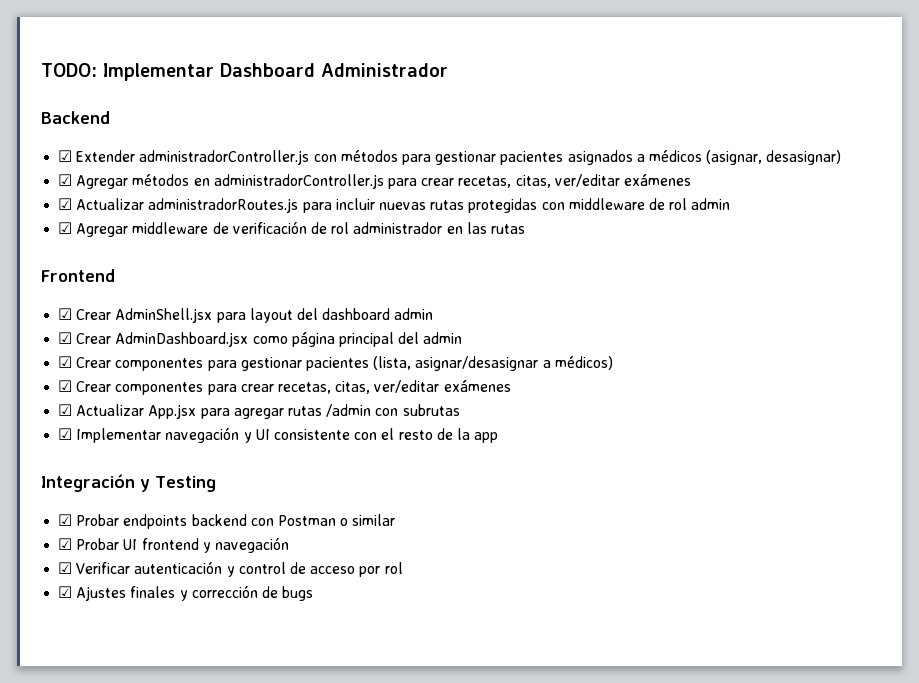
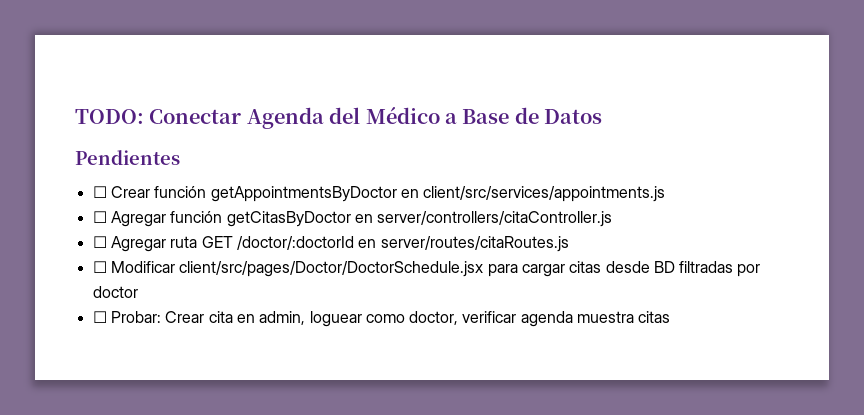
[103,63,448,81] [41,111,110,124] [58,150,842,165] [58,174,691,189] [58,198,731,213] [58,221,525,237] [41,269,115,282] [58,308,434,323] [58,332,463,347] [58,356,613,371] [58,380,511,395] [58,404,460,419] [58,427,499,443] [41,474,216,492] [58,514,396,529] [58,537,289,553] [58,561,403,577] [58,585,314,601] Implementar Dashboard Administrador // Backend // ☑ Extender administradorController.js con métodos para gestionar pacientes asignados a médicos (asignar, desasignar) // ☑ Agregar métodos en administradorController.js para crear recetas, citas, ver/editar exámenes // ☑ Actualizar administradorRoutes.js para incluir nuevas rutas protegidas con middleware de rol admin // ☑ Agregar middleware de verificación de rol administrador en las rutas // Frontend // ☑ Crear AdminShell.jsx para layout del dashboard admin // ☑ Crear AdminDashboard.jsx como página principal del admin // ☑ Crear componentes para gestionar pacientes (lista, asignar/desasignar a médicos) // ☑ Crear componentes para crear recetas, citas, ver/editar exámenes // ☑ Actualizar App.jsx para agregar rutas /admin con subrutas // ☑ Implementar navegación y UI consistente con el resto de la app // Integración y Testing // ☑ Probar endpoints backend con Postman o similar // ☑ Probar UI frontend y navegación // ☑ Verificar autenticación y control de acceso por rol // ☑ Ajustes finales y corrección de bugs -> [149,106,603,129] [75,150,180,165] [92,186,666,202] [92,211,613,227] [92,236,569,252] [92,261,761,277] [92,286,138,298] [92,311,671,327] Conectar Agenda del Médico a Base de Datos // Pendientes // ☐ Crear función getAppointmentsByDoctor en client/src/services/appointments.js // ☐ Agregar función getCitasByDoctor en server/controllers/citaController.js // ☐ Agregar ruta GET /doctor/:doctorId en server/routes/citaRoutes.js // ☐ Modificar client/src/pages/Doctor/DoctorSchedule.jsx para cargar citas desde BD filtradas por doctor // ☐ Probar: Crear cita en admin, loguear como doctor, verificar agenda muestra citas

